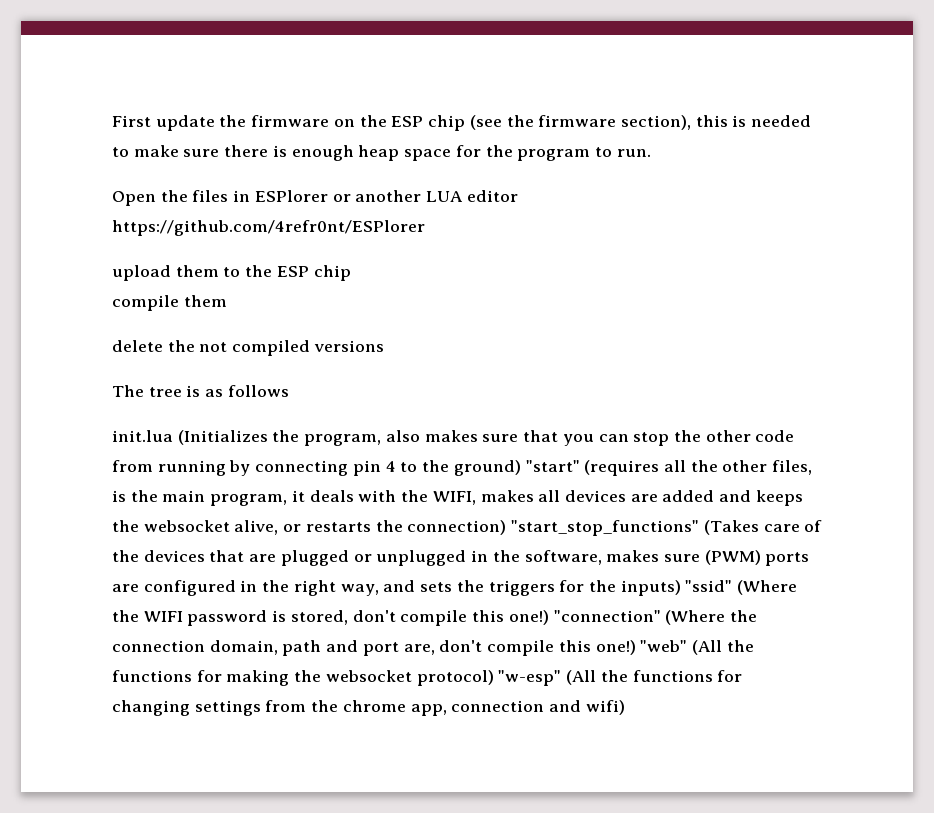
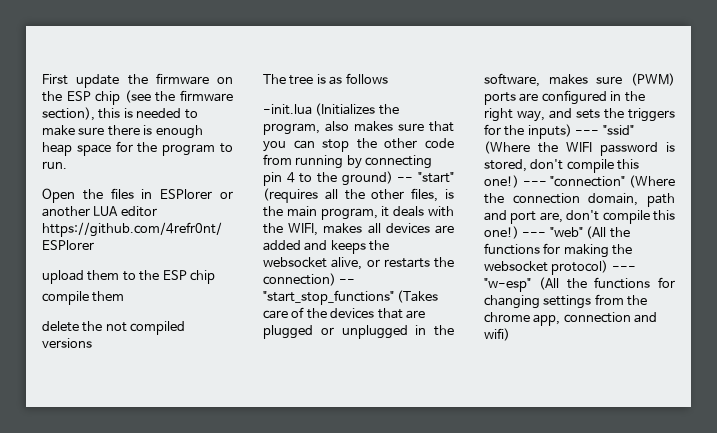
[112,430,173,442] init.lua -> [263,104,312,115] -init.lua
(521, 468) none -> [397,177,414,182] --
(507, 527) none -> [339,279,356,284] --
(681, 588) none -> [575,130,600,135] ---
(549, 617) none -> [522,181,547,186] ---
(636, 647) none -> [522,232,547,237] ---
(494, 678) none -> [611,266,636,271] ---

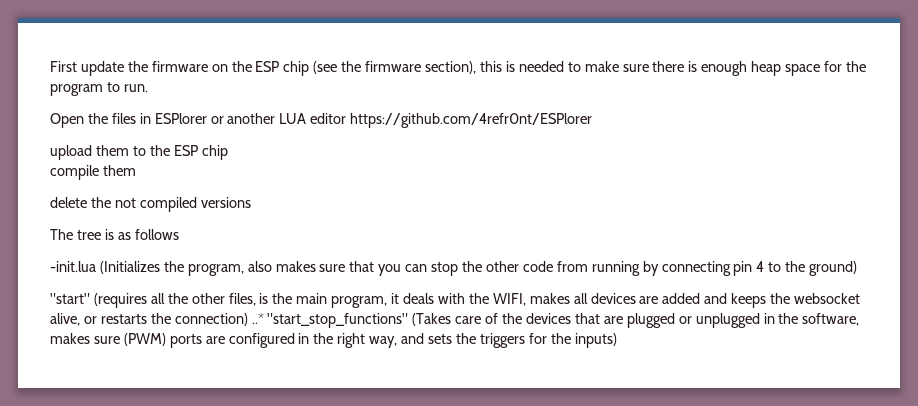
[397,177,414,182] -- -> (858, 268) //
[339,279,356,284] -- -> [251,313,264,324] ..*
[575,125,634,135] [484,141,675,156] [484,159,640,173] [484,175,675,188] [484,193,675,207] [484,210,675,224] [484,226,630,239] [484,243,633,258] [484,260,636,275] [484,277,675,292] [484,294,648,309] [484,312,658,326] [484,328,510,341] --- "ssid" (Where the WIFI password is stored, don't compile this one!) --- "connection" (Where the connection domain, path and port are, don't compile this one!) --- "web" (All the functions for making the websocket protocol) --- "w-esp" (All the functions for changing settings from the chrome app, connection and wifi) -> (617, 340) none

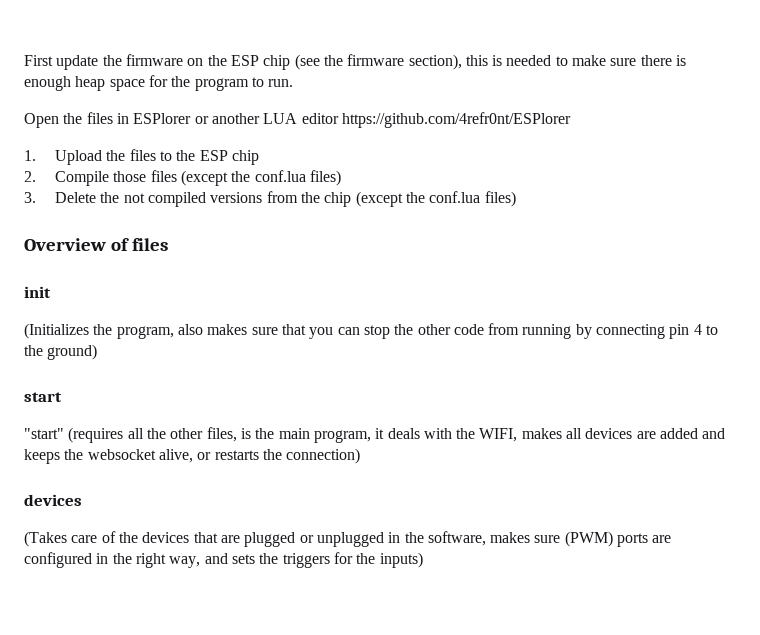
[50,145,129,160] upload them -> [24,149,156,165] 1. Upload the files
[50,165,136,180] [50,197,251,212] [50,229,179,240] [50,261,96,272] compile them // delete the not compiled versions // The tree is as follows // -init.lua -> [24,170,341,186] [24,191,516,207] [24,238,169,251] [24,286,51,298] 2. Compile those files (except the conf.lua files) // 3. Delete the not compiled versions from the chip (except the conf.lua files) // Overview of files // init //
(858, 268) none -> [24,392,62,402] // start
[251,313,409,328] ..* "start_stop_functions" -> [24,494,82,506] // devices //

